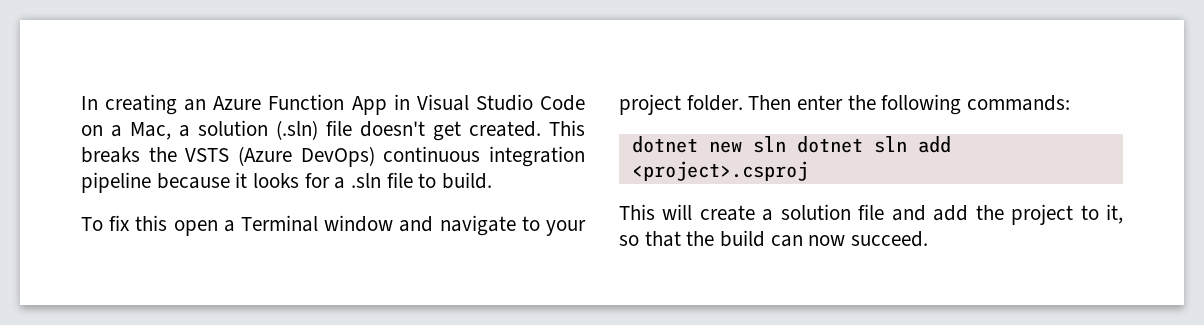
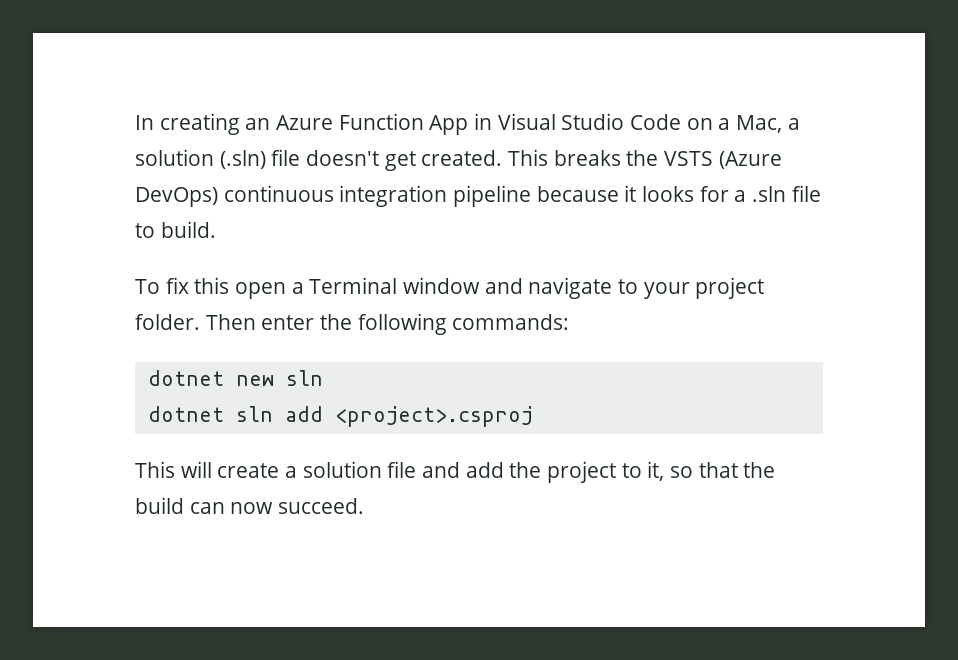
(786, 144) none -> (323, 378) //

